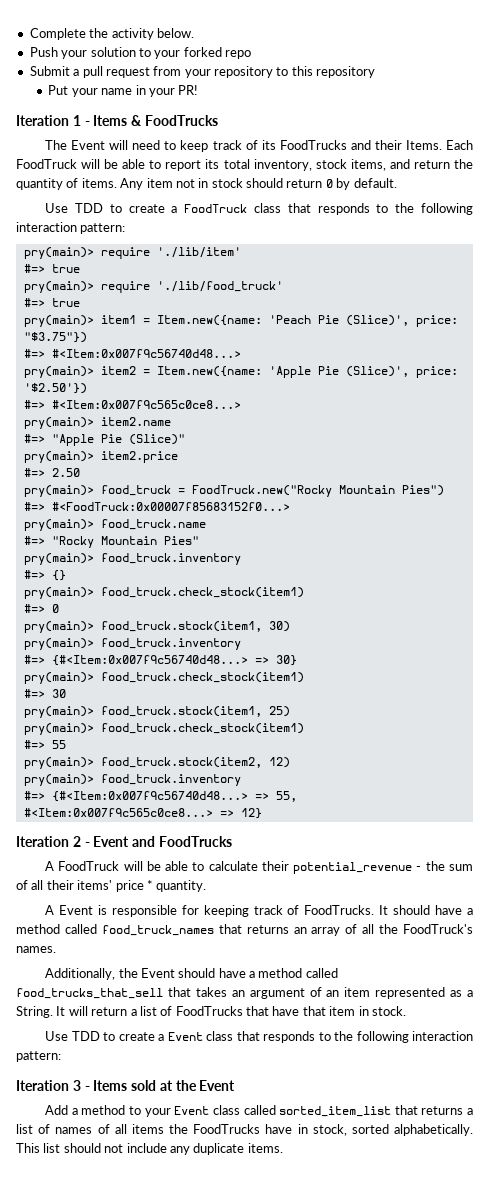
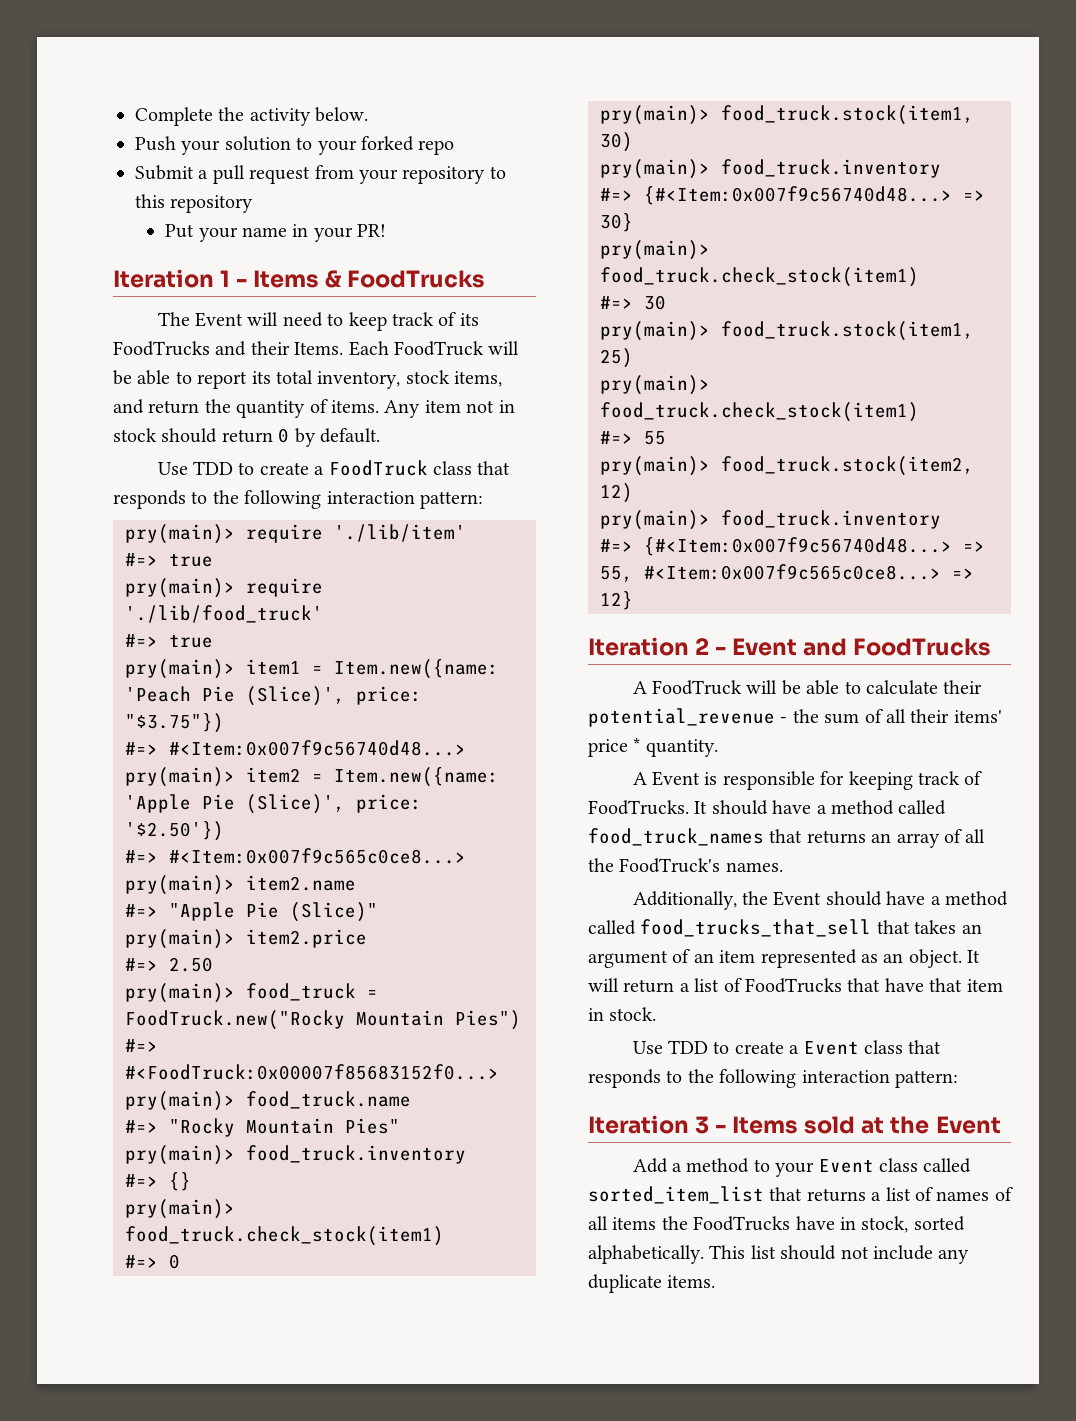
[466,990,473,997] [16,1006,53,1018] a String. -> [883,949,962,968] an object.

